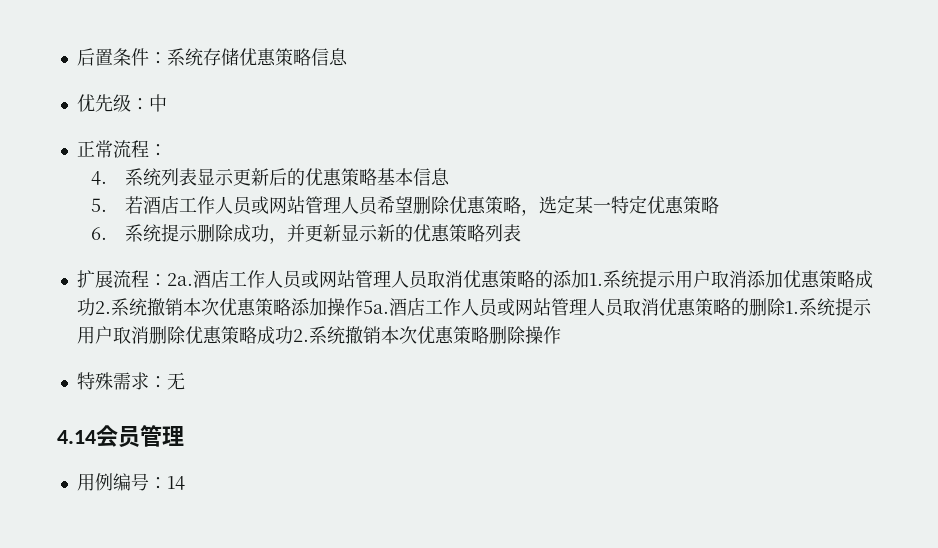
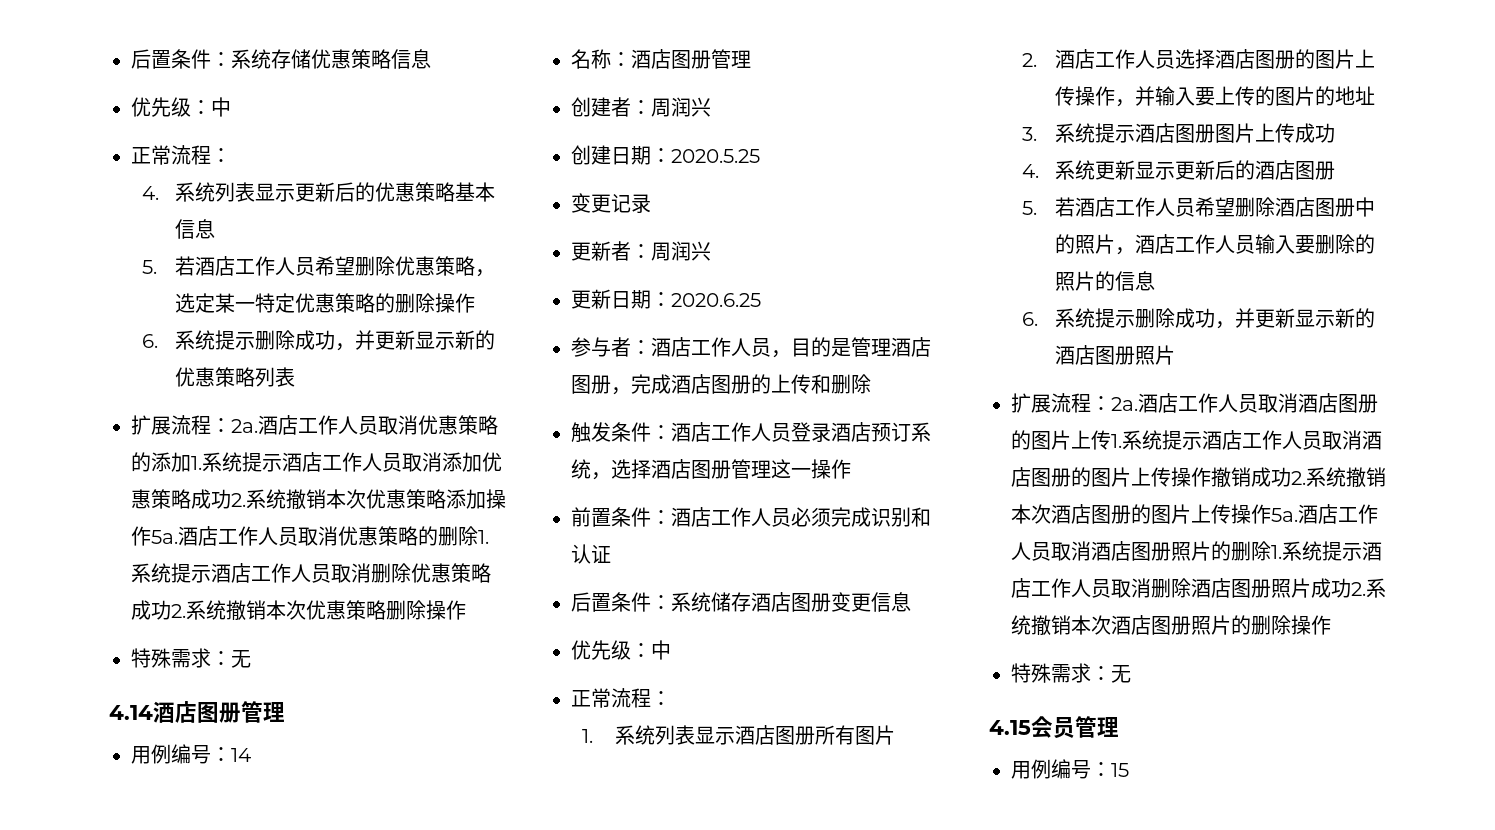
[251,196,380,215] 或网站管理人员 -> (315, 266) none
(720, 205) none -> [374,293,475,313] 的删除操作
[300,270,429,289] 或网站管理人员 -> (378, 425) none
[674,270,711,288] 用户 -> [282,452,402,472] 酒店工作人员
[496,298,625,317] 或网站管理人员 -> (298, 536) none
[76,326,113,344] 用户 -> [211,563,331,583] 酒店工作人员
(96, 437) none -> [153,701,285,723] [131,744,251,764] [571,49,751,69] [571,97,711,117] [571,145,760,165] [571,193,651,213] [571,241,711,261] [571,289,761,309] [571,337,931,358] [571,374,871,395] [571,422,931,443] [571,459,851,480] [571,507,931,527] [571,544,611,564] [571,592,911,612] [571,640,671,660] [571,688,671,708] [581,725,895,745] [1021,49,1375,69] [1054,86,1375,107] [1021,123,1335,143] [1021,160,1335,180] [1021,197,1375,217] [1054,234,1375,255] [1054,271,1155,291] [1021,308,1375,329] [1054,345,1175,365] [1011,393,1378,413] [1011,430,1382,450] [1011,467,1386,488] [1011,504,1378,524] [1011,541,1382,561] [1011,578,1386,598] [1011,615,1331,636] [1011,663,1131,683] [989,720,1031,735] 酒店图册管理 // 用例编号：14 // 名称：酒店图册管理 // 创建者：周润兴 // 创建日期：2020.5.25 // 变更记录 // 更新者：周润兴 // 更新日期：2020.6.25 // 参与者：酒店工作人员，目的是管理酒店图册，完成酒店图册的上传和删除 // 触发条件：酒店工作人员登录酒店预订系统，选择酒店图册管理这一操作 // 前置条件：酒店工作人员必须完成识别和认证 // 后置条件：系统储存酒店图册变更信息 // 优先级：中 // 正常流程： // 1.系统列表显示酒店图册所有图片 // 2.酒店工作人员选择酒店图册的图片上传操作，并输入要上传的图片的地址 // 3.系统提示酒店图册图片上传成功 // 4.系统更新显示更新后的酒店图册 // 5.若酒店工作人员希望删除酒店图册中的照片，酒店工作人员输入要删除的照片的信息 // 6.系统提示删除成功，并更新显示新的酒店图册照片 // 扩展流程：2a.酒店工作人员取消酒店图册的图片上传1.系统提示酒店工作人员取消酒店图册的图片上传操作撤销成功2.系统撤销本次酒店图册的图片上传操作5a.酒店工作人员取消酒店图册照片的删除1.系统提示酒店工作人员取消删除酒店图册照片成功2.系统撤销本次酒店图册照片的删除操作 // 特殊需求：无 // 4.15
[166,476,185,490] 14 -> [1111,763,1129,777] 15

